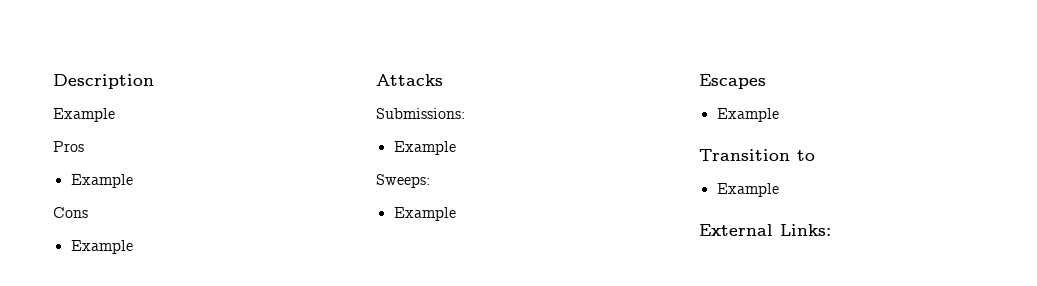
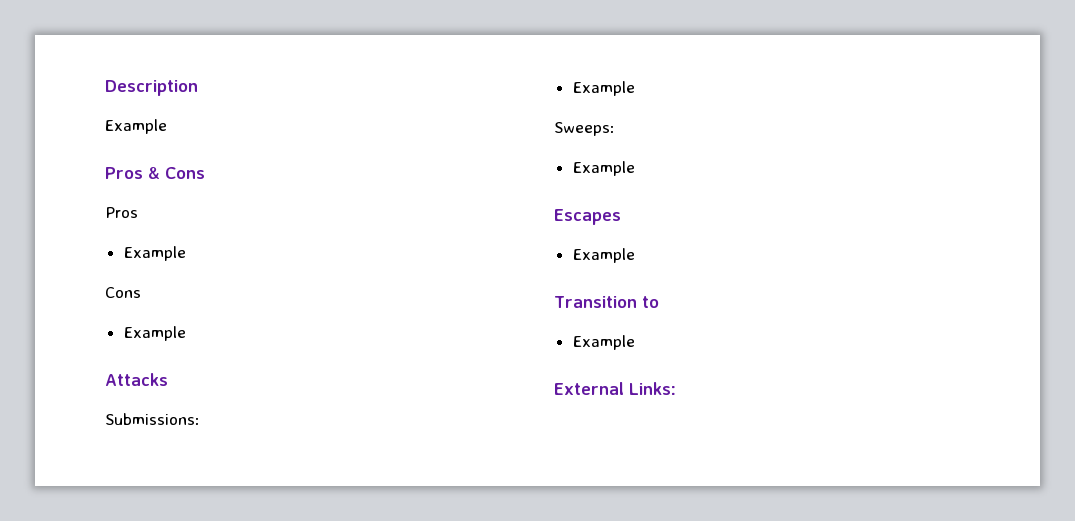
(115, 115) none -> [105,167,205,179] // Pros & Cons

